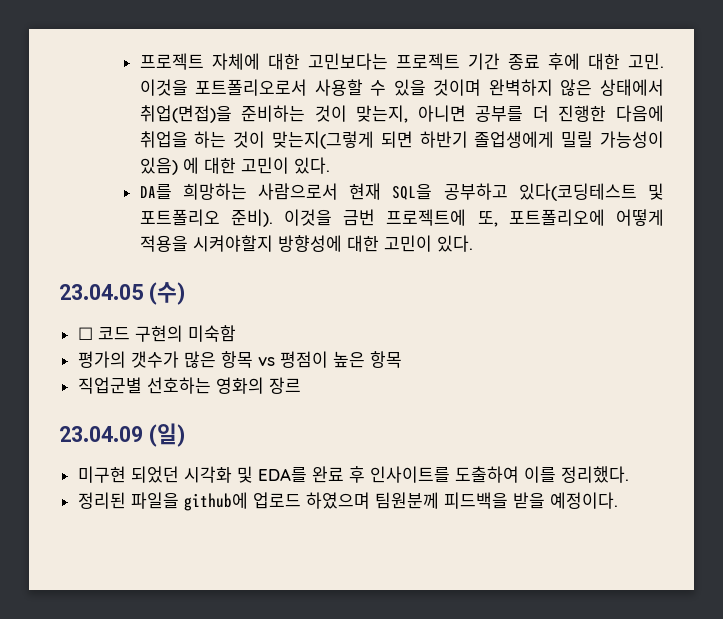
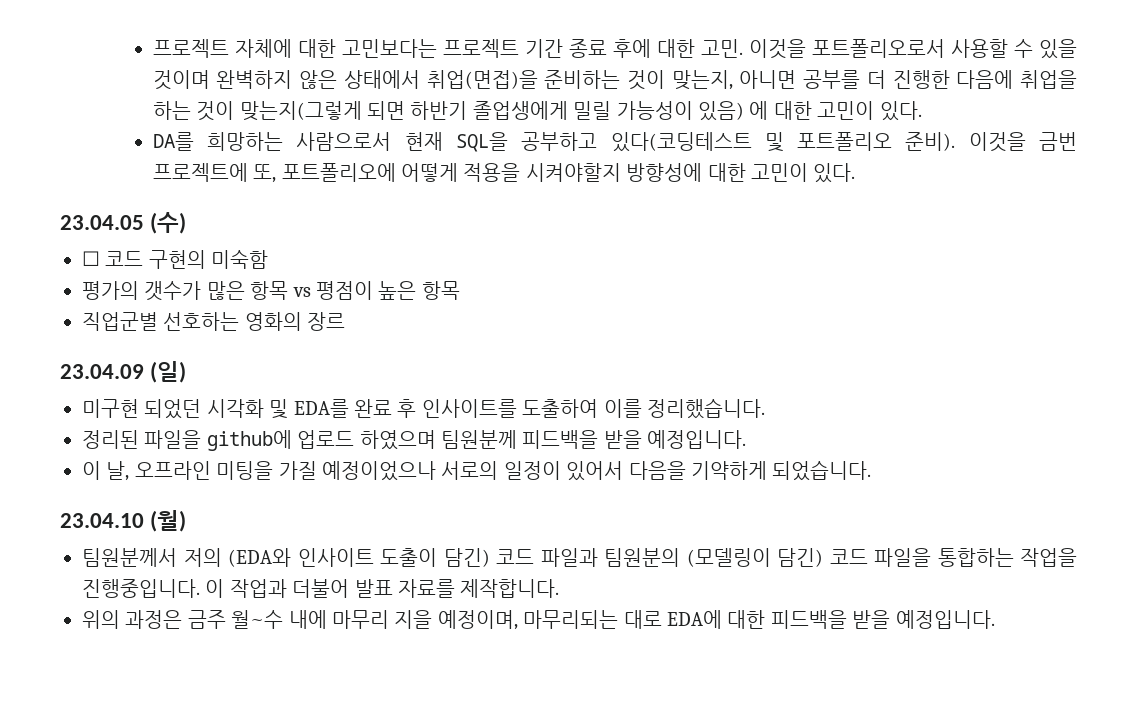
[560,466,629,483] 정리했다. -> [646,398,765,419] 정리했습니다.
[549,492,618,509] 예정이다. -> [647,430,747,449] [82,460,872,481] [60,510,187,532] [82,548,1077,567] [82,579,560,598] [82,610,995,630] 예정입니다. // 이 날, 오프라인 미팅을 가질 예정이었으나 서로의 일정이 있어서 다음을 기약하게 되었습니다. // 23.04.10 (월) // 팀원분께서 저의 (EDA와 인사이트 도출이 담긴) 코드 파일과 팀원분의 (모델링이 담긴) 코드 파일을 통합하는 작업을 진행중입니다. 이 작업과 더불어 발표 자료를 제작합니다. // 위의 과정은 금주 월~수 내에 마무리 지을 예정이며, 마무리되는 대로 EDA에 대한 피드백을 받을 예정입니다.

